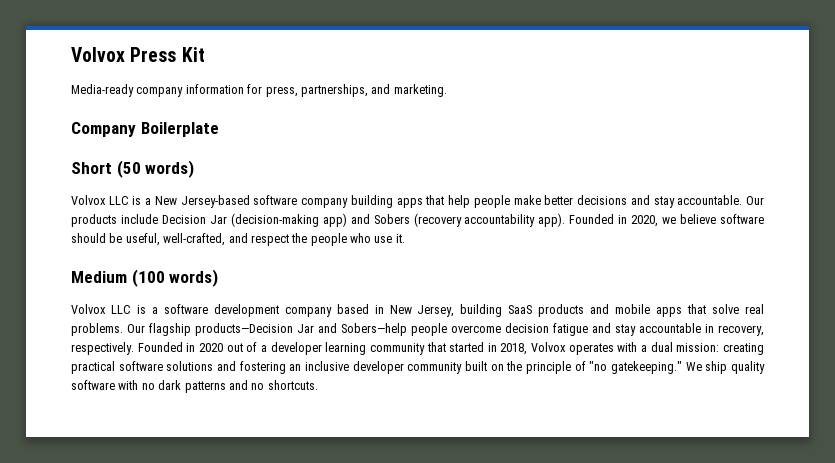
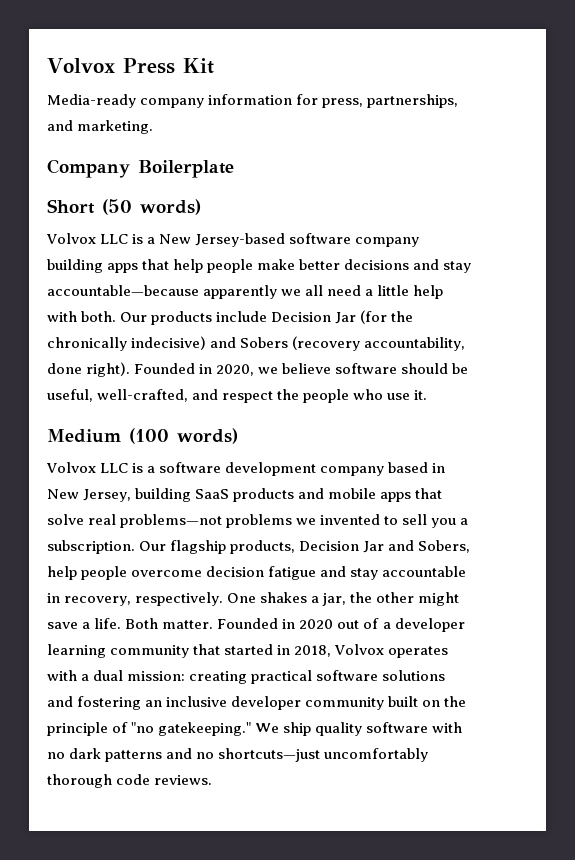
[677,195,743,205] accountable. -> [47,285,444,299] [47,311,117,322] accountable—because apparently we all need a little help with both.
[230,213,566,227] (decision-making app) and Sobers (recovery accountability app). -> [360,310,414,324] [47,336,466,351] [47,362,131,377] (for the chronically indecisive) and Sobers (recovery accountability, done right).
[71,323,407,336] problems. Our flagship products—Decision Jar and Sobers—help -> [120,514,469,528] [47,540,471,554] [47,566,77,580] problems—not problems we invented to sell you a subscription. Our flagship products, Decision Jar and Sobers, help
(134, 348) none -> [227,592,460,606] [47,618,214,629] One shakes a jar, the other might save a life. Both matter.
[267,380,318,390] shortcuts. -> [218,748,429,762] [47,774,213,788] shortcuts—just uncomfortably thorough code reviews.

